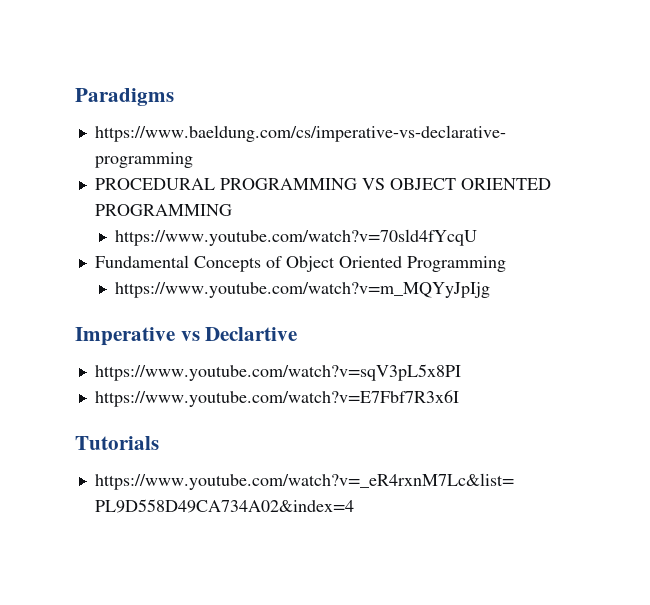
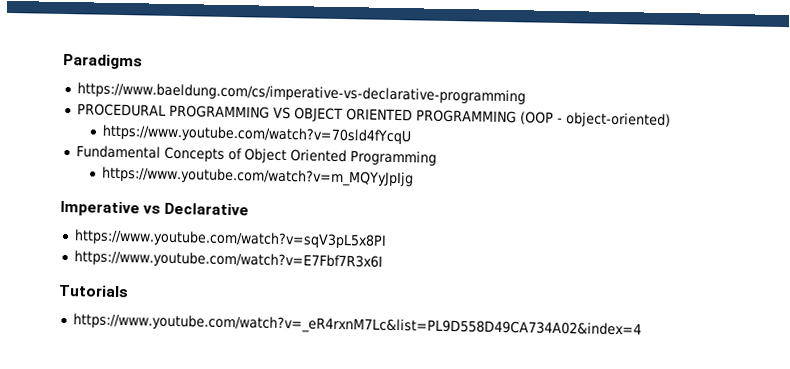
(232, 210) none -> [519,111,671,128] (OOP - object-oriented)
[205,327,298,341] Declartive -> [164,202,250,216] Declarative

